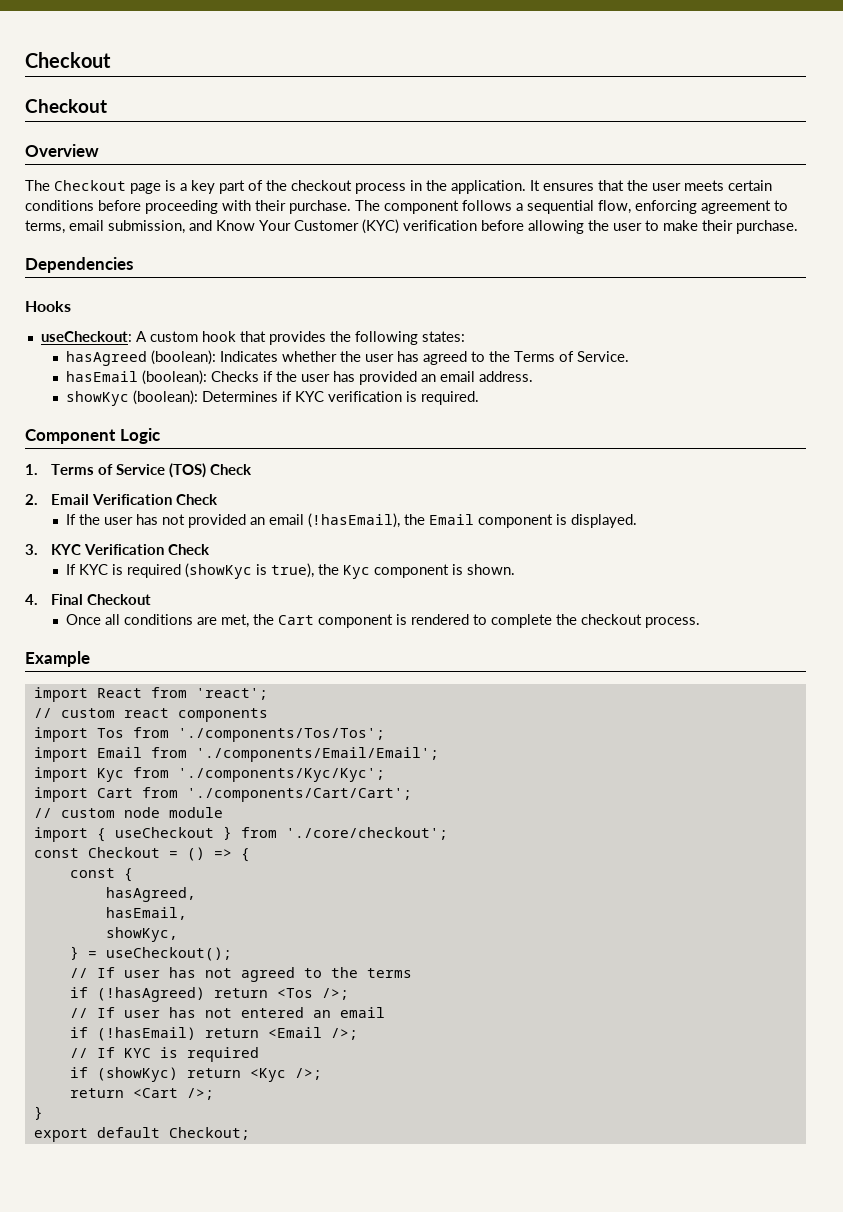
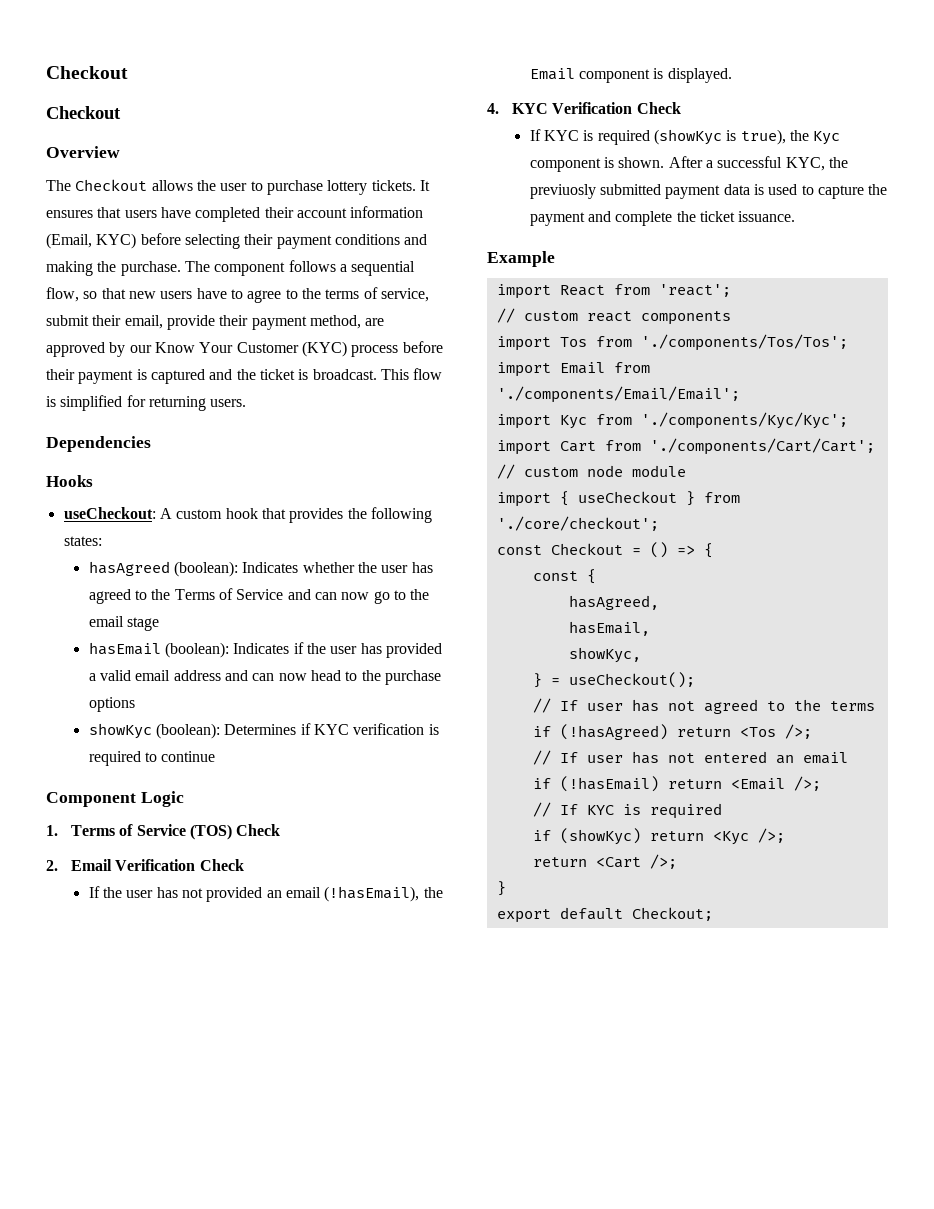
[130,180,772,194] [25,200,286,214] page is a key part of the checkout process in the application. It ensures that the user meets certain conditions before proceeding with their -> [151,180,430,195] [46,206,424,222] [46,233,428,249] [46,261,117,276] allows the user to purchase lottery tickets. It ensures that users have completed their account information (Email, KYC) before selecting their payment conditions and making the
[635,200,788,214] [25,219,798,234] enforcing agreement to terms, email submission, and Know Your Customer (KYC) verification before allowing the user to make their purchase. -> [83,287,429,303] [46,315,385,330] [46,341,443,357] [46,368,443,384] [46,395,247,411] so that new users have to agree to the terms of service, submit their email, provide their payment method, are approved by our Know Your Customer (KYC) process before their payment is captured and the ticket is broadcast. This flow is simplified for returning users.
[577,351,630,362] Service. -> [236,589,430,604] [88,616,160,631] Service and can now go to the email stage
[211,371,260,382] Checks -> [233,643,290,654] Indicates
[421,371,534,382] an email address. -> [88,670,441,685] [88,697,135,712] a valid email address and can now head to the purchase options
[421,391,480,405] required. -> [88,751,216,766] required to continue
[25,544,38,555] 3. -> [487,103,499,114] 4.
[25,594,151,605] [66,614,701,628] // 4. Final Checkout // Once all conditions are met, the Cart component is rendered to complete the checkout process. -> [668,156,848,171] [529,184,888,199] [529,211,796,226] After a successful KYC, the previuosly submitted payment data is used to capture the payment and complete the ticket issuance.

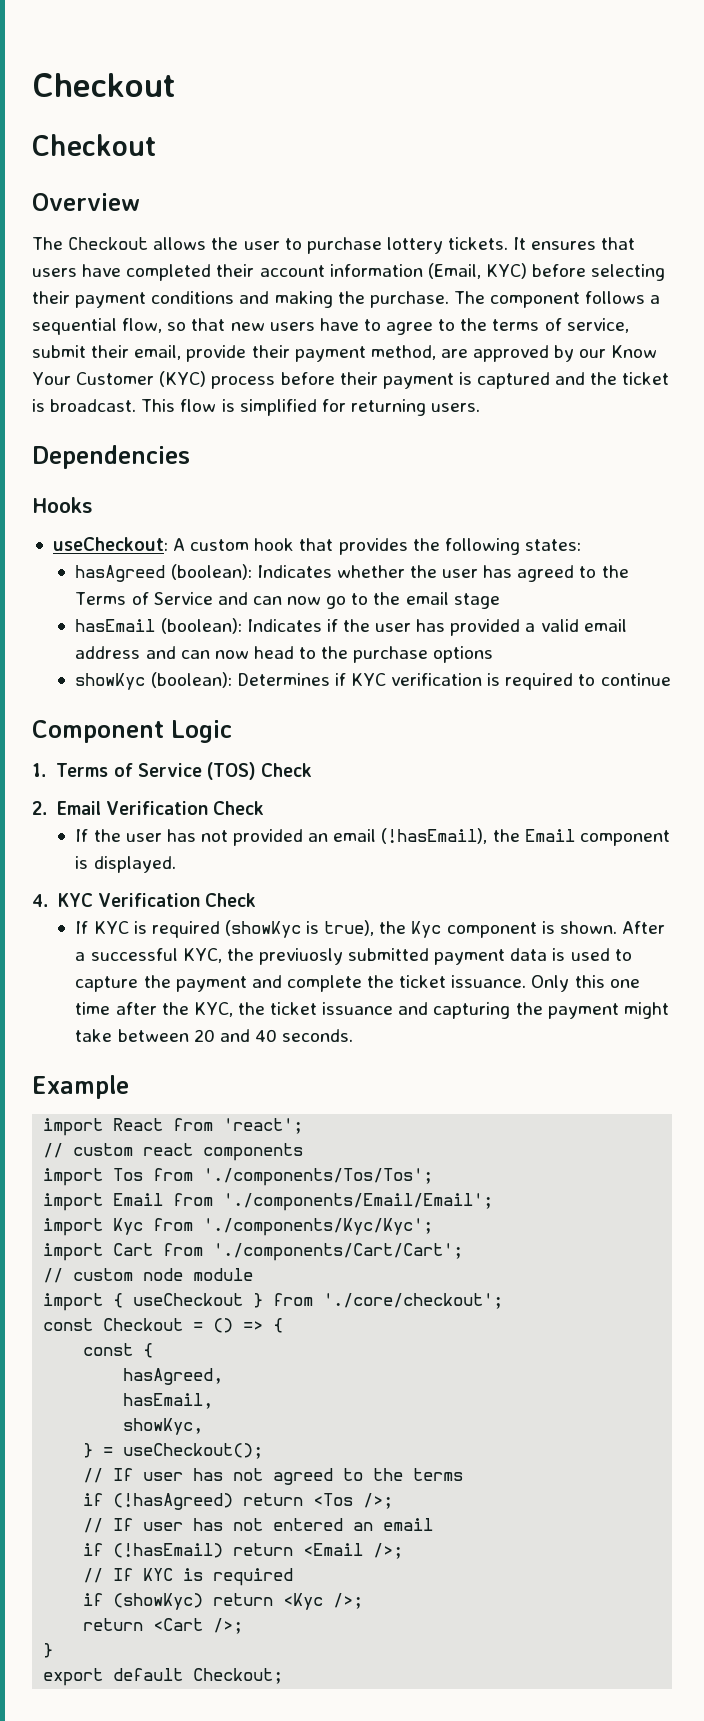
(796, 216) none -> [531,975,640,992] [75,1002,669,1019] [75,1029,354,1042] Only this one time after the KYC, the ticket issuance and capturing the payment might take between 20 and 40 seconds.

